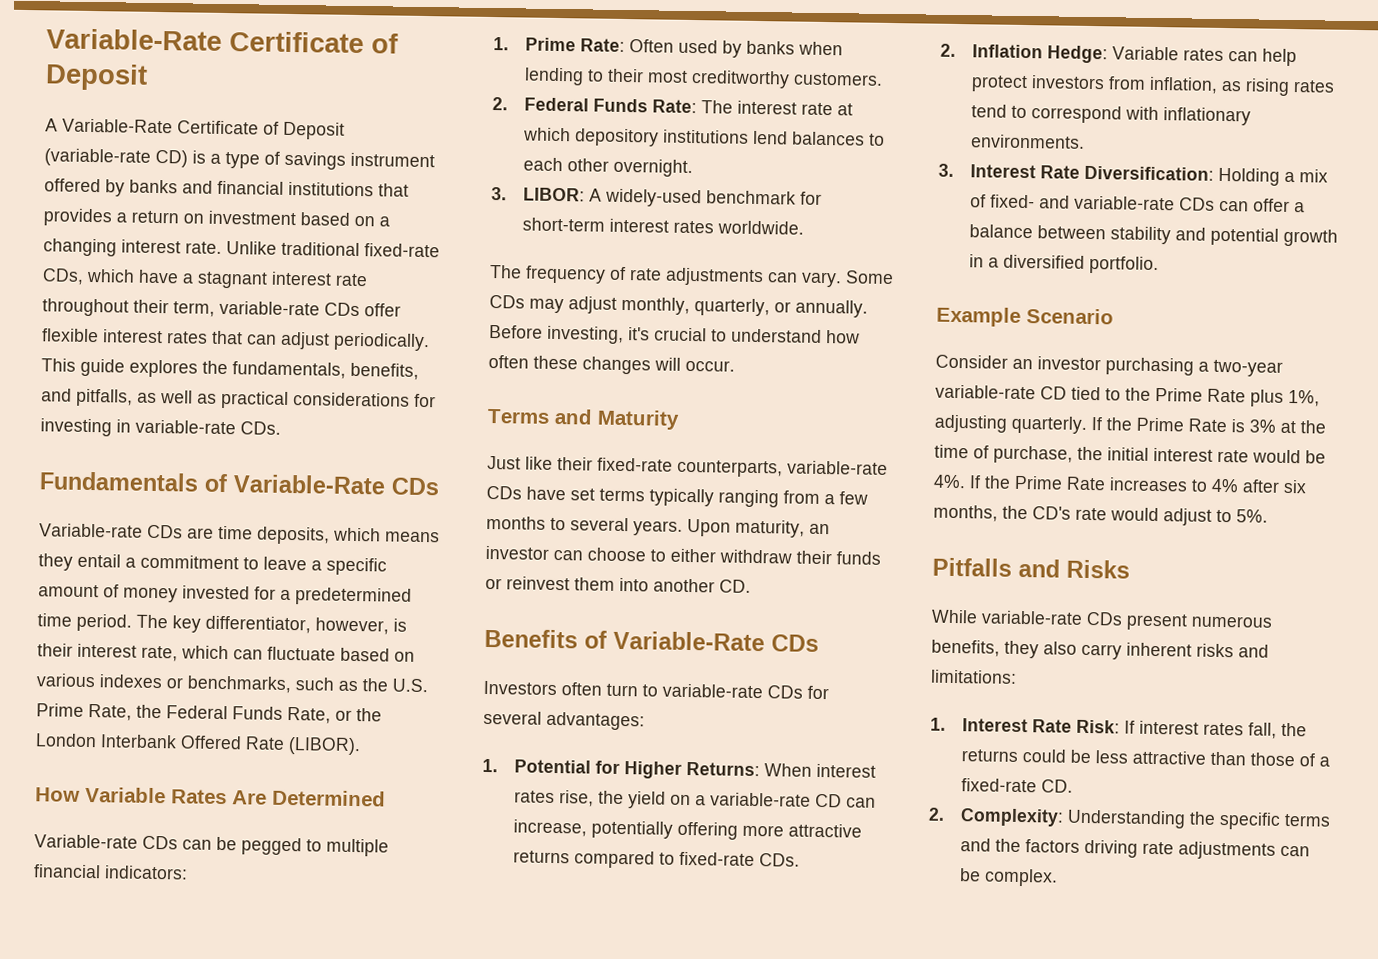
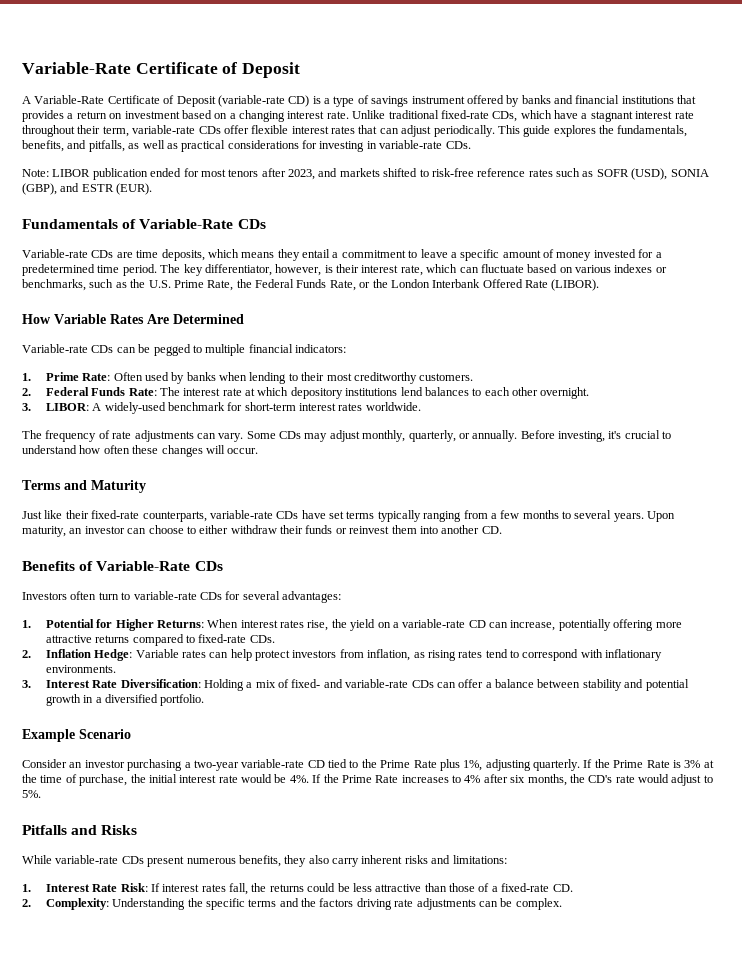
(281, 428) none -> [22,168,709,180] [22,183,153,195] // Note: LIBOR publication ended for most tenors after 2023, and markets shifted to risk-free reference rates such as SOFR (USD), SONIA (GBP), and ESTR (EUR).

